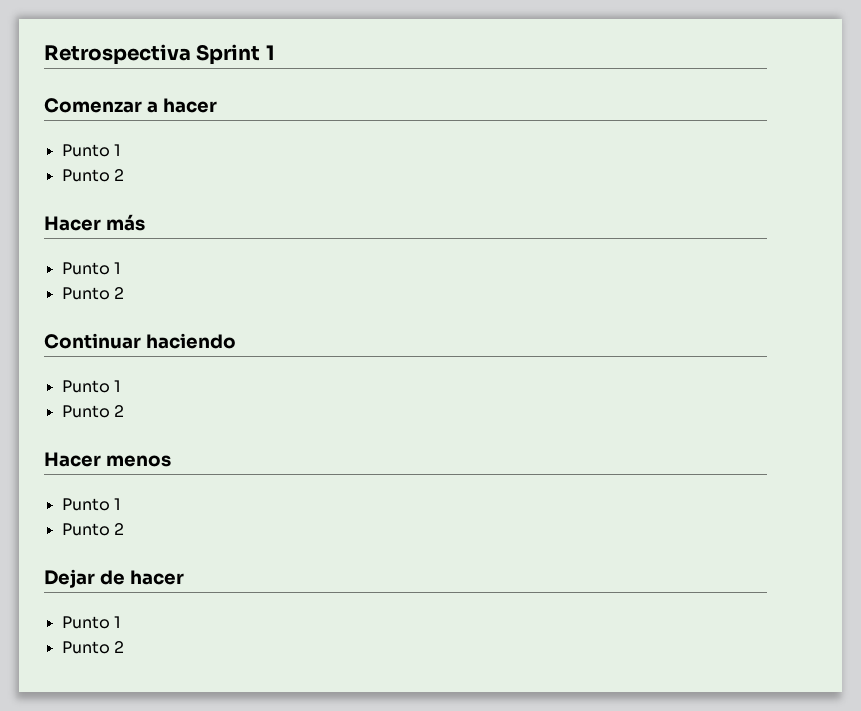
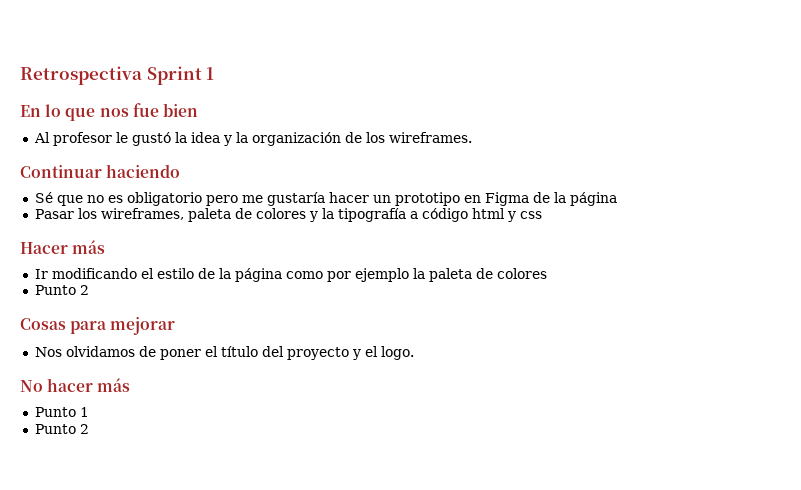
[44,98,217,113] [61,144,121,157] [61,169,124,182] [44,216,101,231] Comenzar a hacer // Punto 1 // Punto 2 // Hacer -> [20,103,198,121] [33,132,472,146] [20,164,181,178] [34,192,617,206] [34,208,542,222] [20,240,106,254] [34,268,547,282] [34,285,89,295] [20,317,176,335] [34,346,414,360] [20,378,94,392] En lo que nos fue bien // Al profesor le gustó la idea y la organización de los wireframes. // Continuar haciendo // Sé que no es obligatorio pero me gustaría hacer un prototipo en Figma de la página // Pasar los wireframes, paleta de colores y la tipografía a código html y css // Hacer más // Ir modificando el estilo de la página como por ejemplo la paleta de colores // Punto 2 // Cosas para mejorar // Nos olvidamos de poner el título del proyecto y el logo. // No hacer
[44,333,236,349] [61,380,121,393] [61,405,124,418] [44,452,171,467] [61,498,121,511] [61,523,124,536] [44,569,184,588] [61,616,121,629] [61,641,124,654] // Continuar haciendo // Punto 1 // Punto 2 // Hacer menos // Punto 1 // Punto 2 // Dejar de hacer // Punto 1 // Punto 2 -> (89, 429) none

